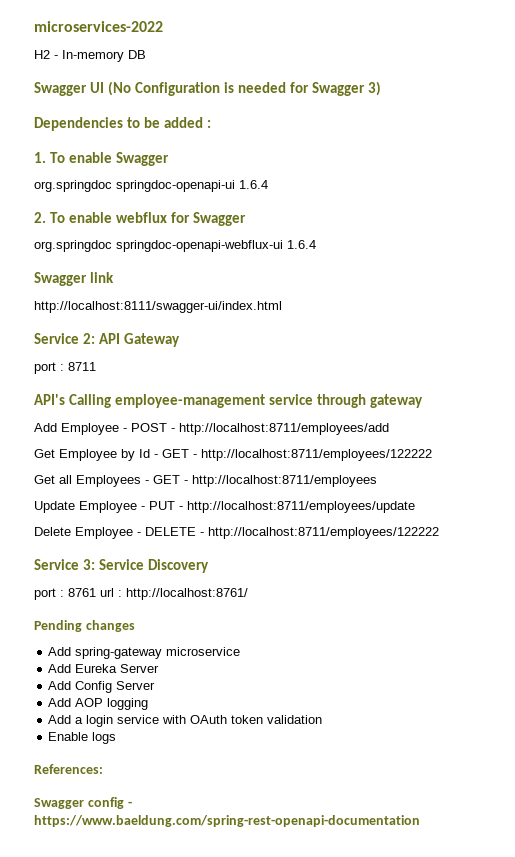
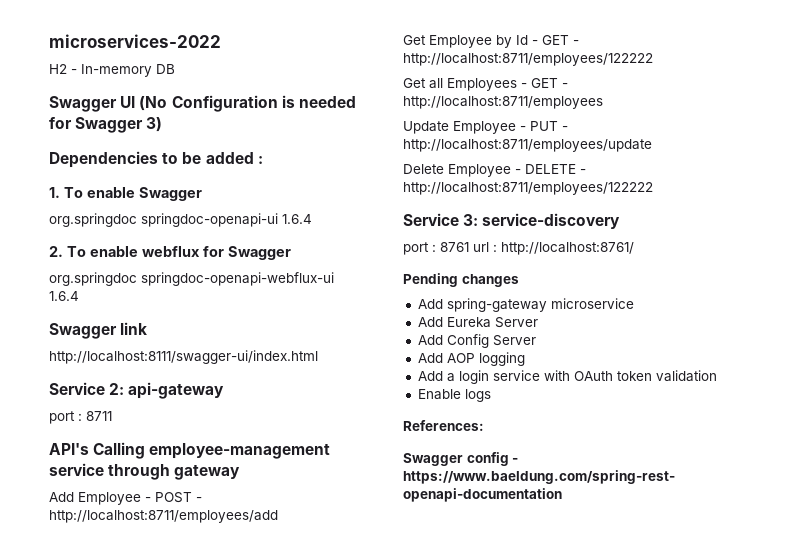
[99,333,181,347] API Gateway -> [128,382,225,399] api-gateway
[99,559,210,573] Service Discovery -> [482,213,621,229] service-discovery

